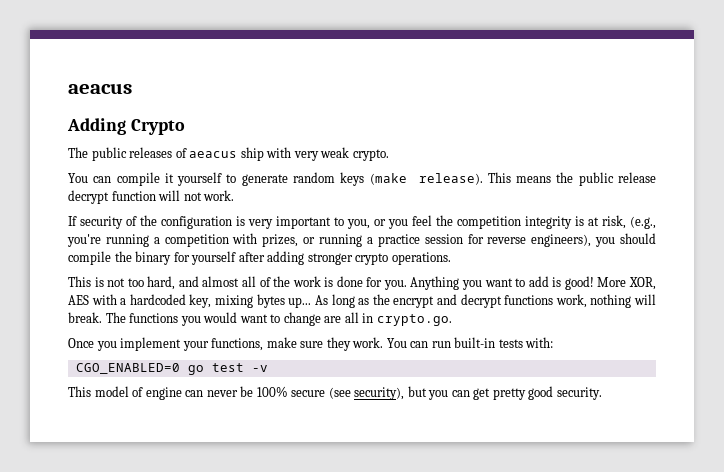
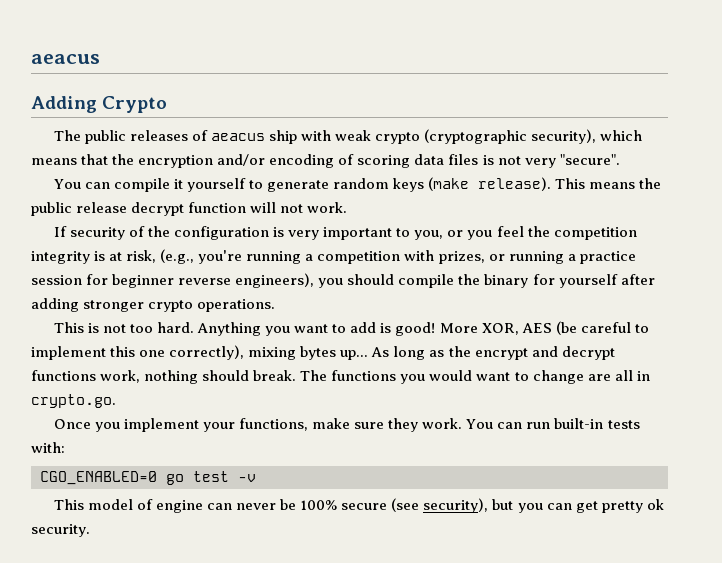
[293,147,389,161] very weak crypto. -> [335,129,643,144] [31,154,620,168] weak crypto (cryptographic security), which means that the encryption and/or encoding of scoring data files is not very "secure".
(484, 239) none -> [112,274,175,288] beginner
[147,276,407,290] hard, and almost all of the work is done for you. -> [157,322,195,333] hard.
[91,294,212,308] with a hardcoded key, -> [555,321,649,335] [31,345,245,360] (be careful to implement this one correctly),
[633,294,656,305] will -> [202,370,250,381] should
[528,386,554,400] good -> [646,499,664,510] ok

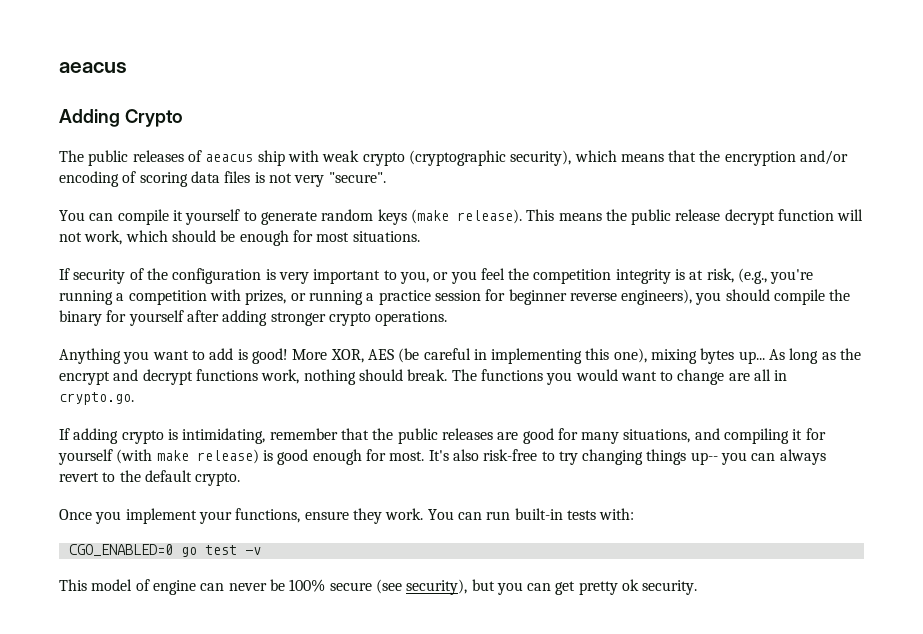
[307,202,348,213] work. -> [84,230,420,246] work, which should be enough for most situations.
[53,322,195,333] This is not too hard. -> (448, 318) none
[634,324,649,333] [31,345,245,360] to implement this one correctly), -> [473,348,647,364] in implementing this one),
(116, 401) none -> [59,428,826,444] [58,449,826,465] [59,470,241,486] // If adding crypto is intimidating, remember that the public releases are good for many situations, and compiling it for yourself (with make release) is good enough for most. It's also risk-free to try changing things up-- you can always revert to the default crypto.
[312,418,385,429] make sure -> [304,511,349,520] ensure

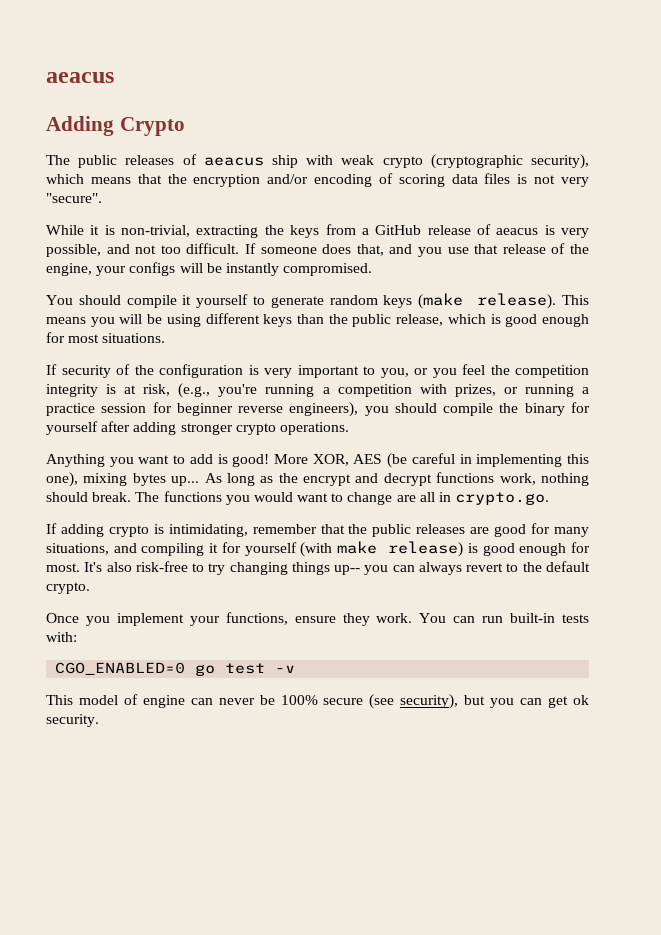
[59,210,114,221] // You can -> [46,224,589,238] [46,243,590,257] [46,262,373,276] [46,295,121,305] // While it is non-trivial, extracting the keys from a GitHub release of aeacus is very possible, and not too difficult. If someone does that, and you use that release of the engine, your configs will be instantly compromised. // You should
[605,209,864,225] [59,230,236,245] the public release decrypt function will not work, which should be -> [90,313,538,327] you will be using different keys than the public release, which is good
[578,581,618,595] pretty -> (569, 702) none

